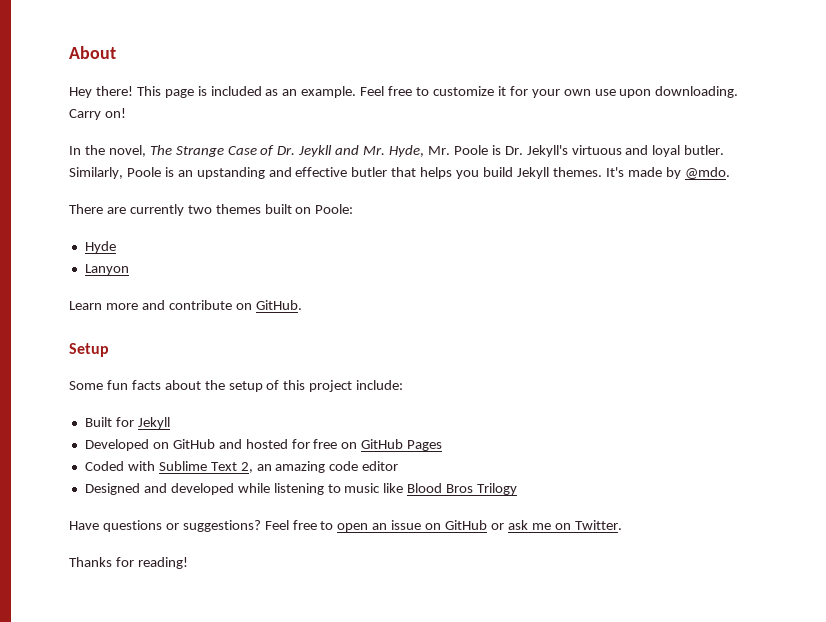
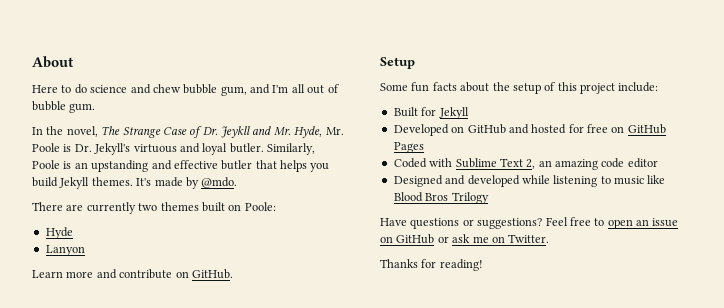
[69,86,739,98] [69,108,126,120] Hey there! This page is included as an example. Feel free to customize it for your own use upon downloading. Carry on! -> [32,84,339,96] [32,101,96,113] Here to do science and chew bubble gum, and I'm all out of bubble gum.

